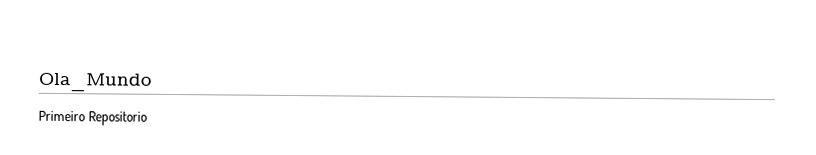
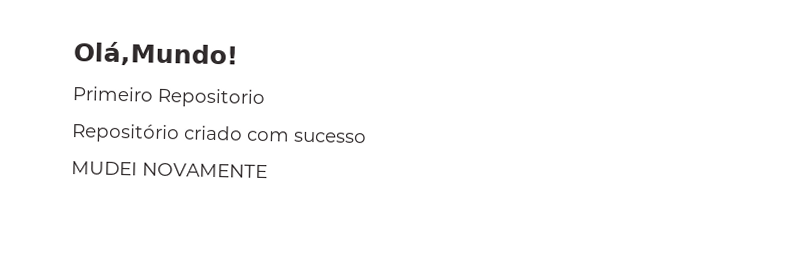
[38,72,152,92] Ola_Mundo -> [73,41,238,68] Olá,Mundo!
(147, 118) none -> [71,123,367,144] [71,161,268,179] // Repositório criado com sucesso // MUDEI NOVAMENTE

